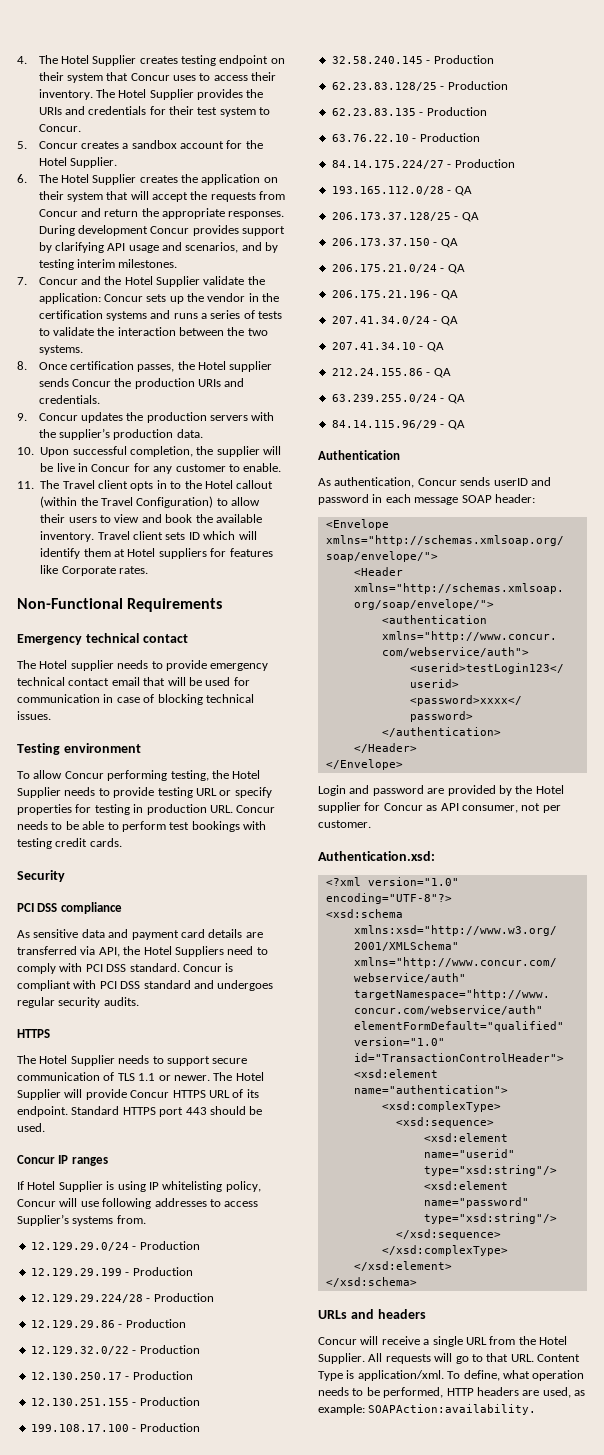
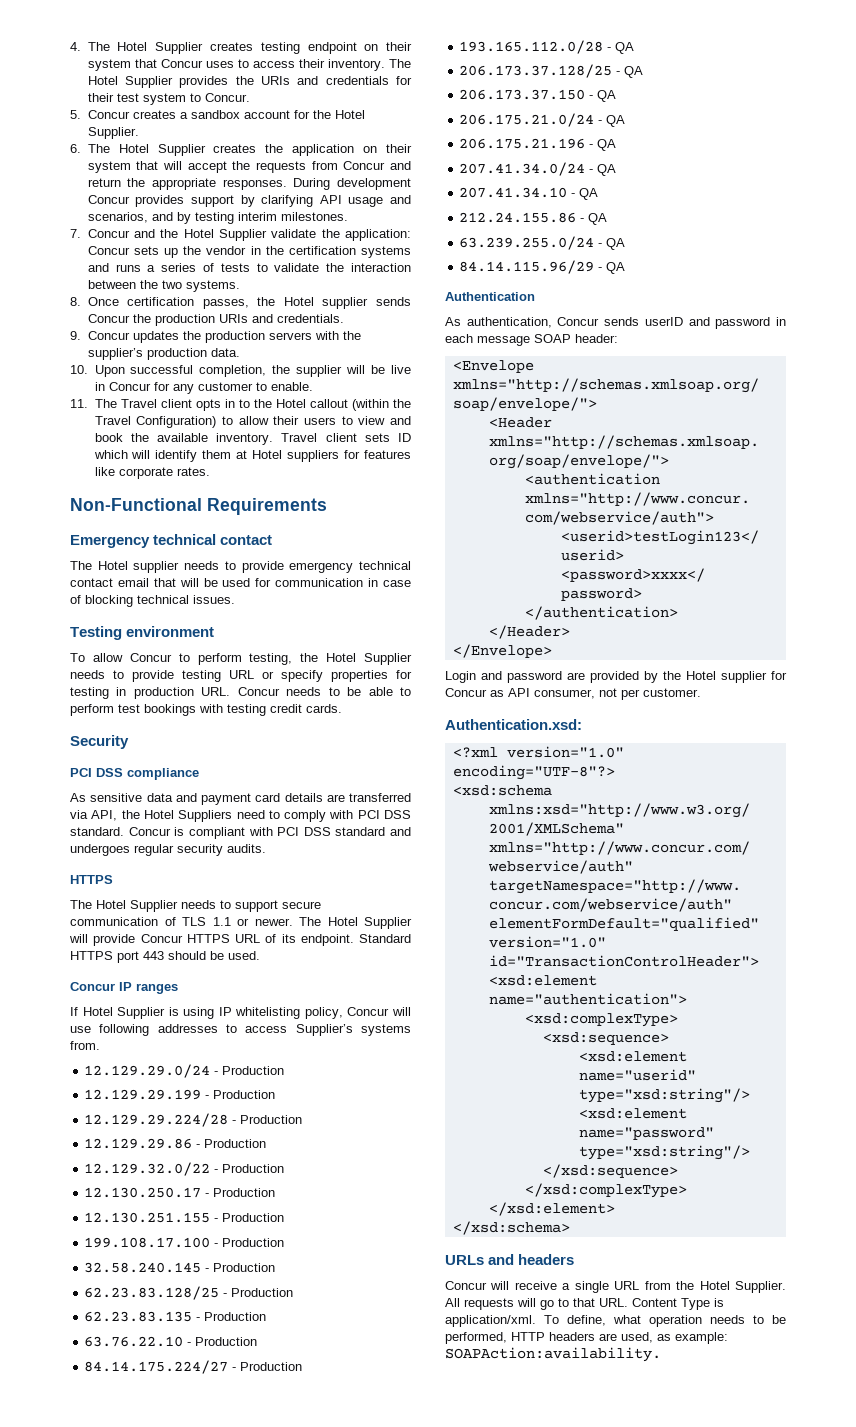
[61,566,116,576] Corporate -> [118,467,173,479] corporate
[107,770,168,781] performing -> [178,653,242,665] to perform

